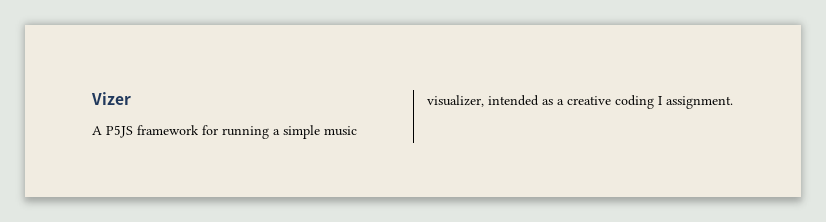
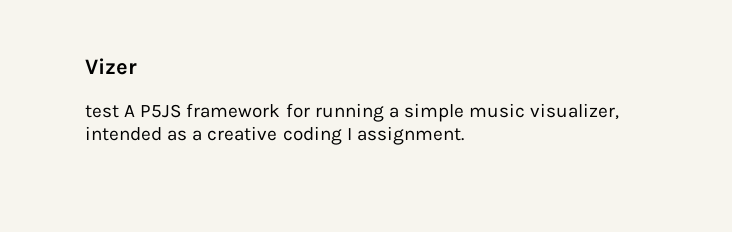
(131, 98) none -> [85,105,119,118] test

